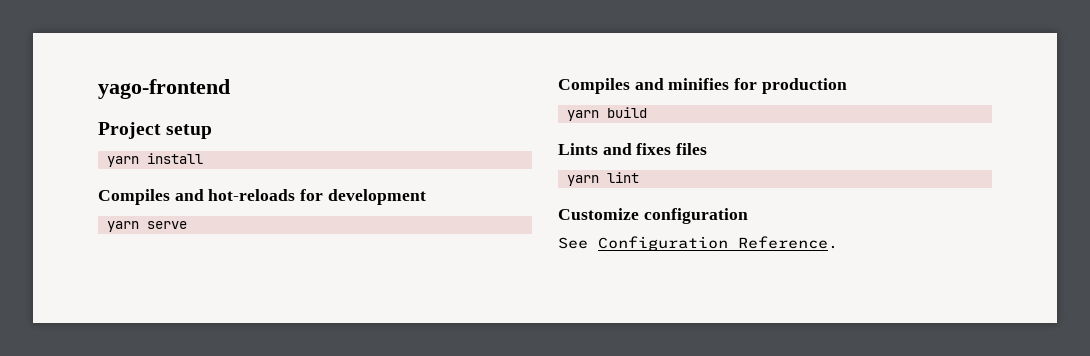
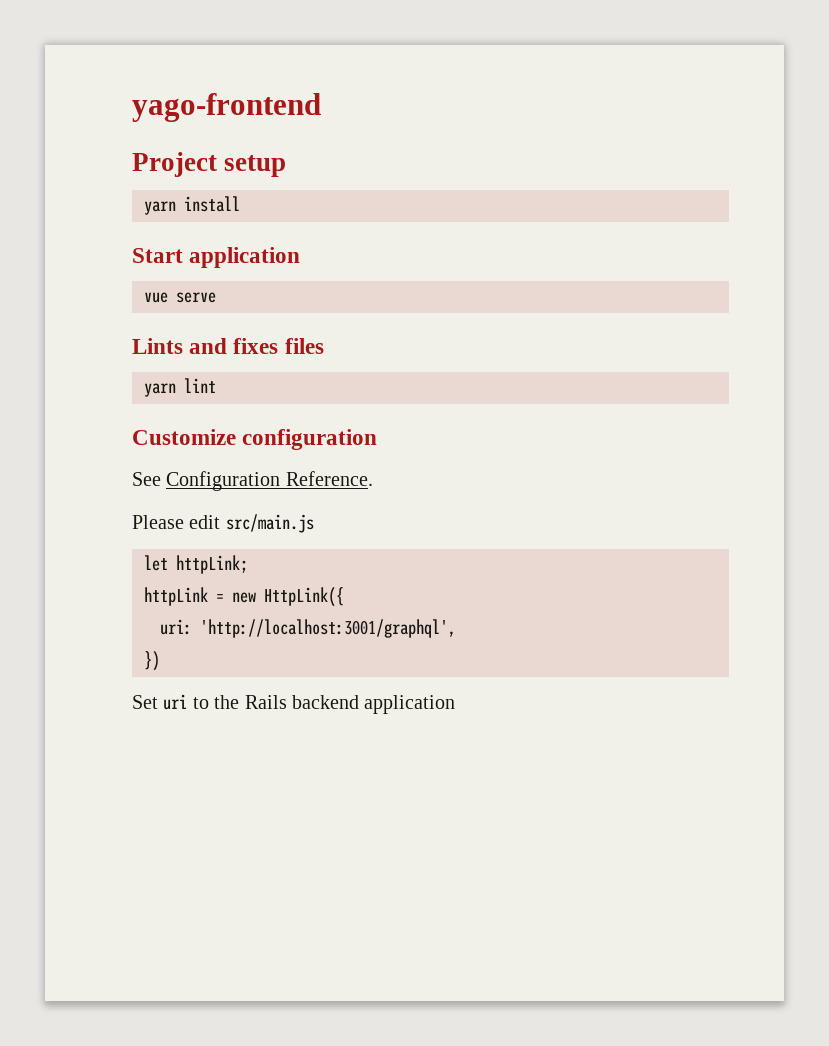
[98,189,426,205] [106,221,187,232] [558,78,847,94] [566,107,647,121] Compiles and hot-reloads for development // yarn serve // Compiles and minifies for production // yarn build -> [132,247,301,268] [144,292,216,303] Start application // vue serve
(838, 242) none -> [132,514,314,533] [144,555,248,574] [144,587,344,607] [160,619,456,638] [144,651,160,671] [132,694,456,714] // Please edit src/main.js // let httpLink; // httpLink = new HttpLink({ // uri: 'http://localhost:3001/graphql', // }) // Set uri to the Rails backend application

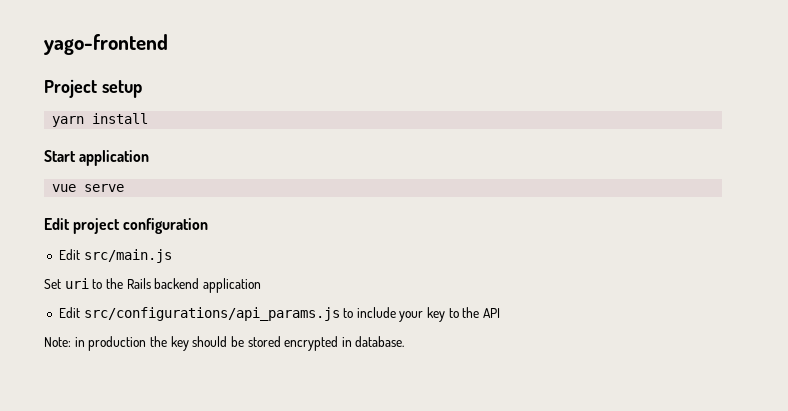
[132,338,324,354] [144,378,216,397] [132,429,378,450] [132,471,373,491] [132,514,314,533] [144,555,248,574] [144,587,344,607] [160,619,456,638] [144,651,160,671] Lints and fixes files // yarn lint // Customize configuration // See Configuration Reference. // Please edit src/main.js // let httpLink; // httpLink = new HttpLink({ // uri: 'http://localhost:3001/graphql', // }) -> [44,218,209,234] [58,249,172,263] Edit project configuration // Edit src/main.js
(456, 704) none -> [58,307,501,322] [44,336,405,351] // Edit src/configurations/api_params.js to include your key to the API // Note: in production the key should be stored encrypted in database.

